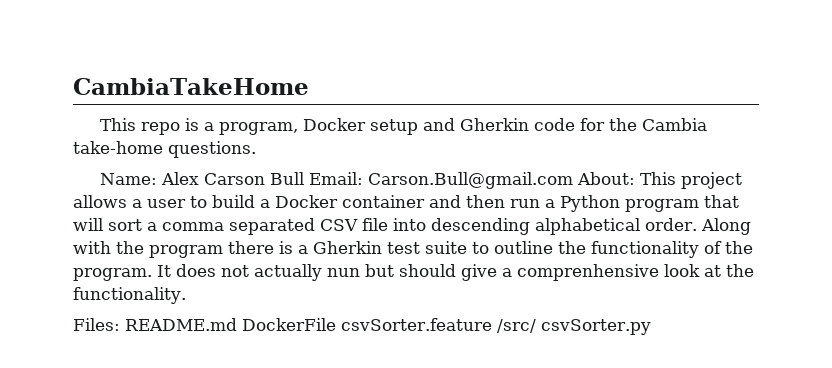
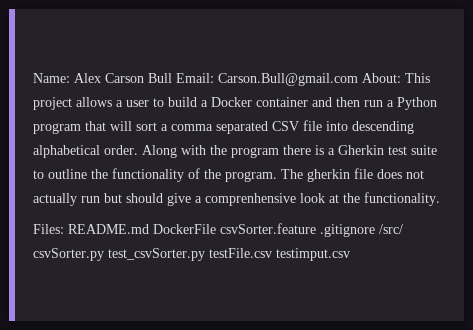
[73,78,309,95] [100,118,708,135] [73,141,256,158] CambiaTakeHome // This repo is a program, Docker setup and Gherkin code for the Cambia take-home questions. // -> (33, 78) none
[157,265,171,277] It -> [281,168,373,182] The gherkin file
[327,268,360,277] nun -> [81,196,100,203] run
(492, 324) none -> [320,224,375,237] .gitignore
(651, 327) none -> [108,248,350,261] test_csvSorter.py testFile.csv testimput.csv

